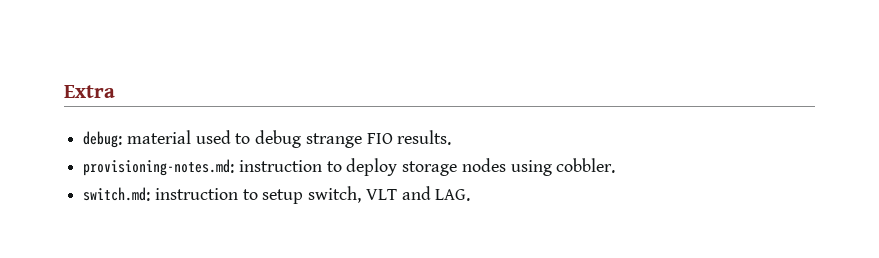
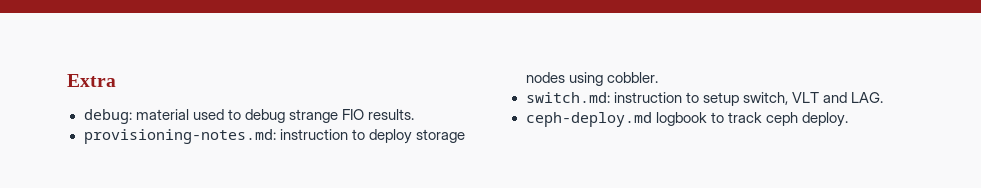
(471, 195) none -> [525,112,848,127] // ceph-deploy.md logbook to track ceph deploy.

